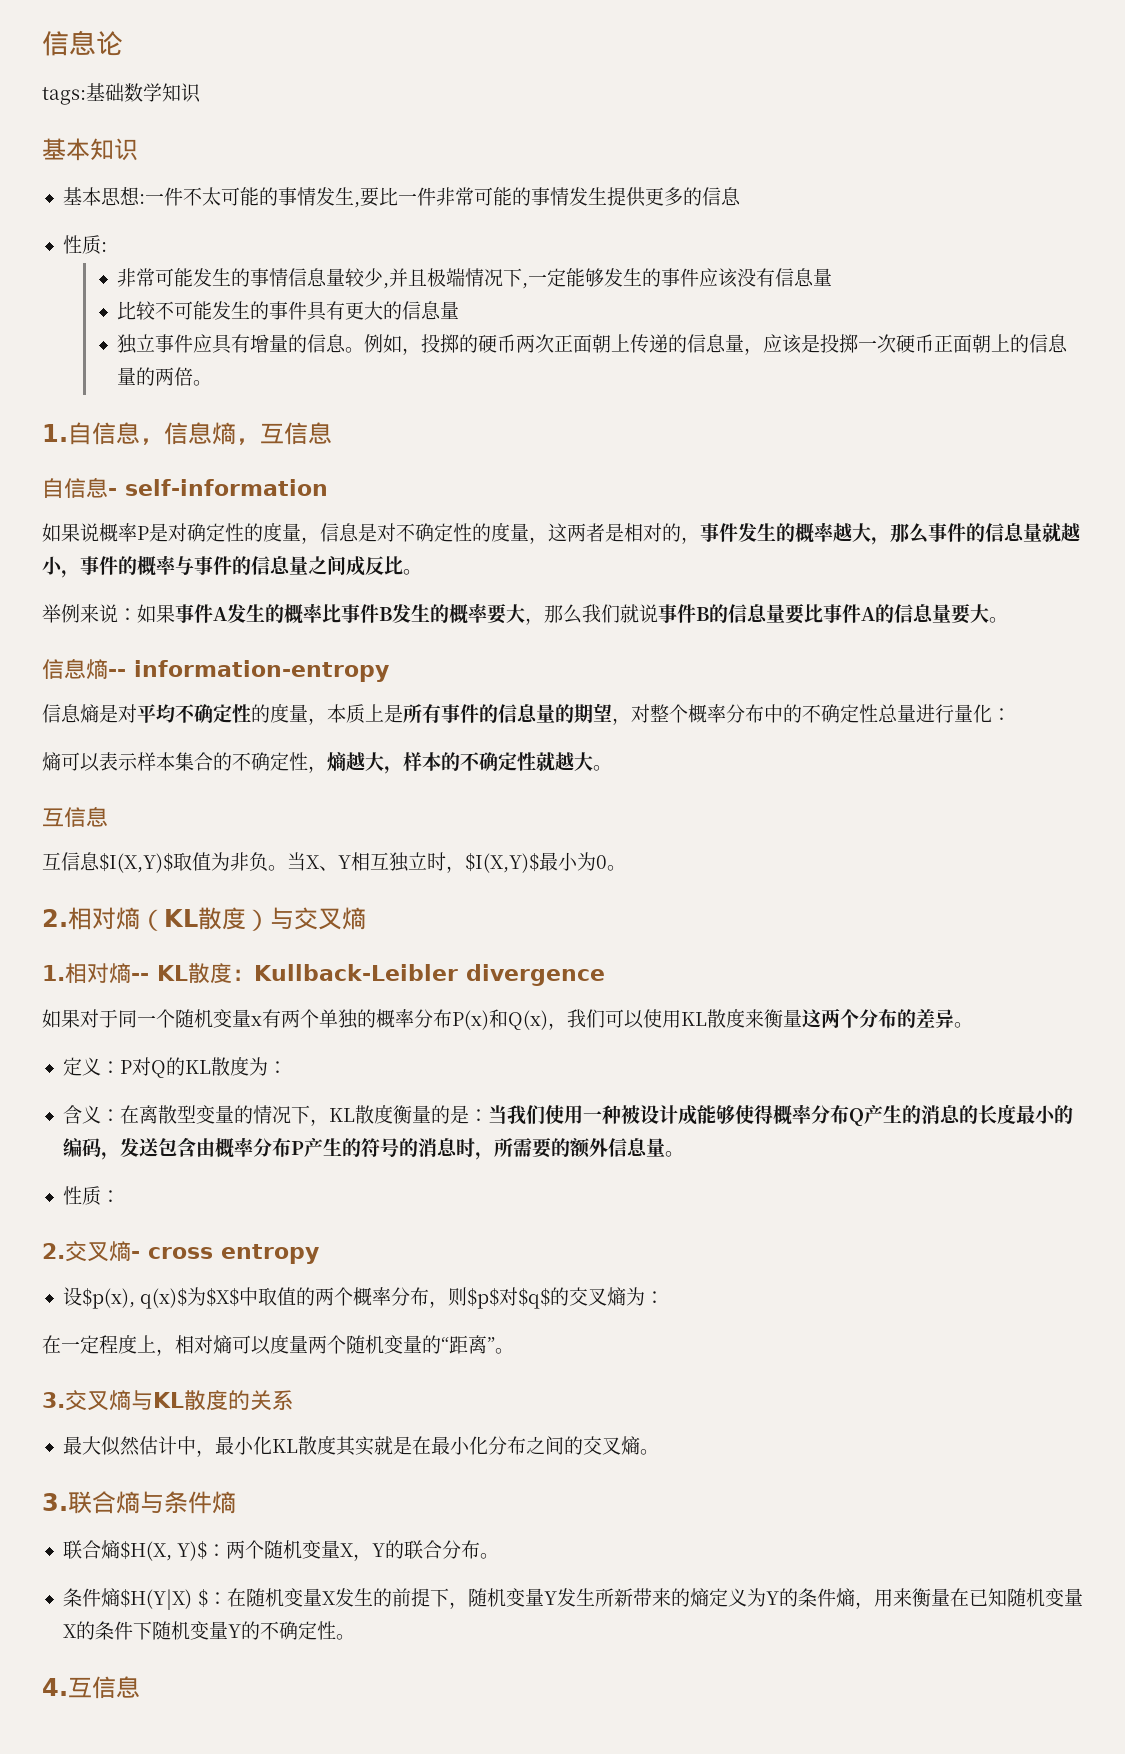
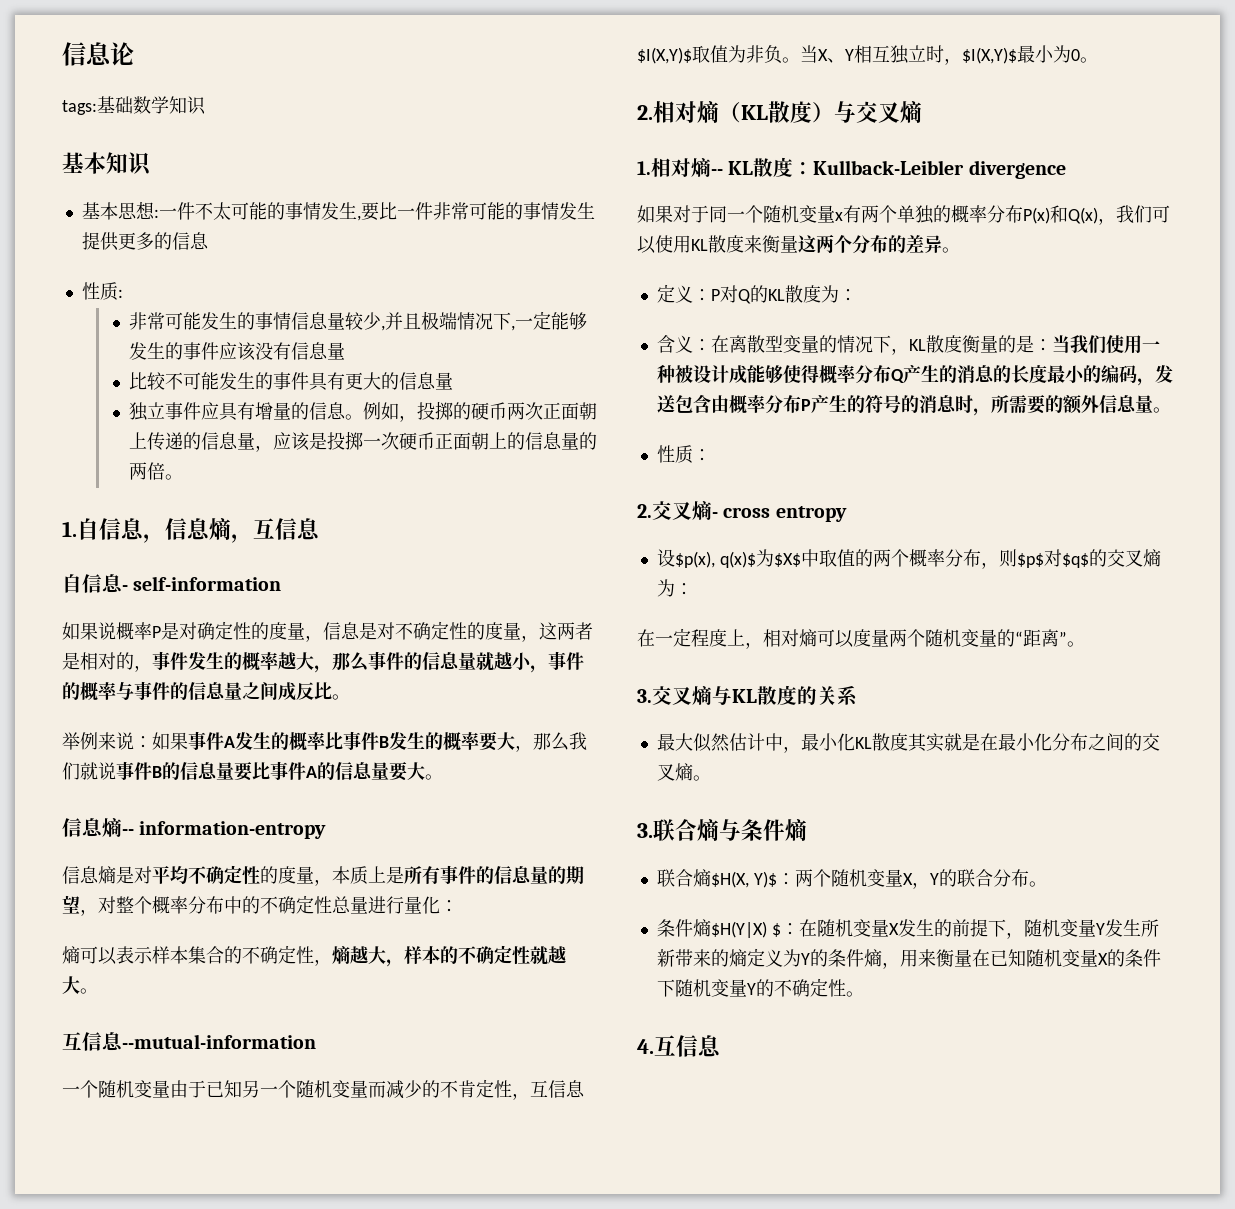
(108, 816) // -> [122,1034,316,1049] [62,1079,530,1100] --mutual-information // 一个随机变量由于已知另一个随机变量而减少的不肯定性，

